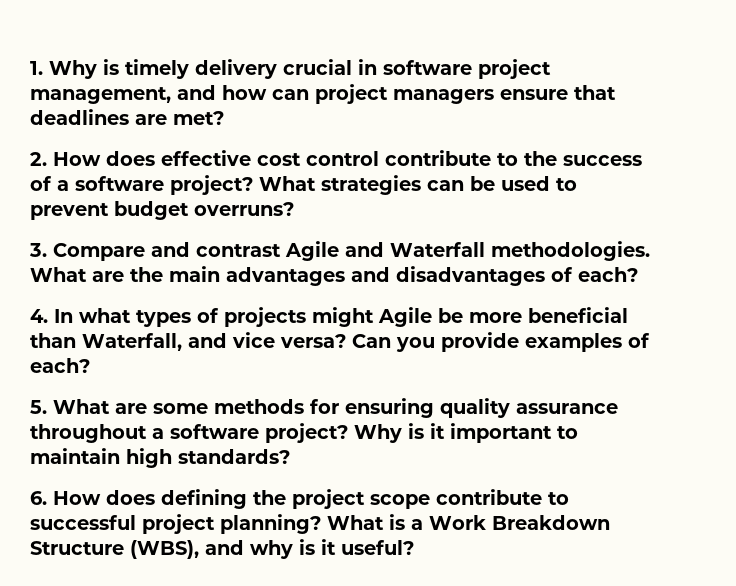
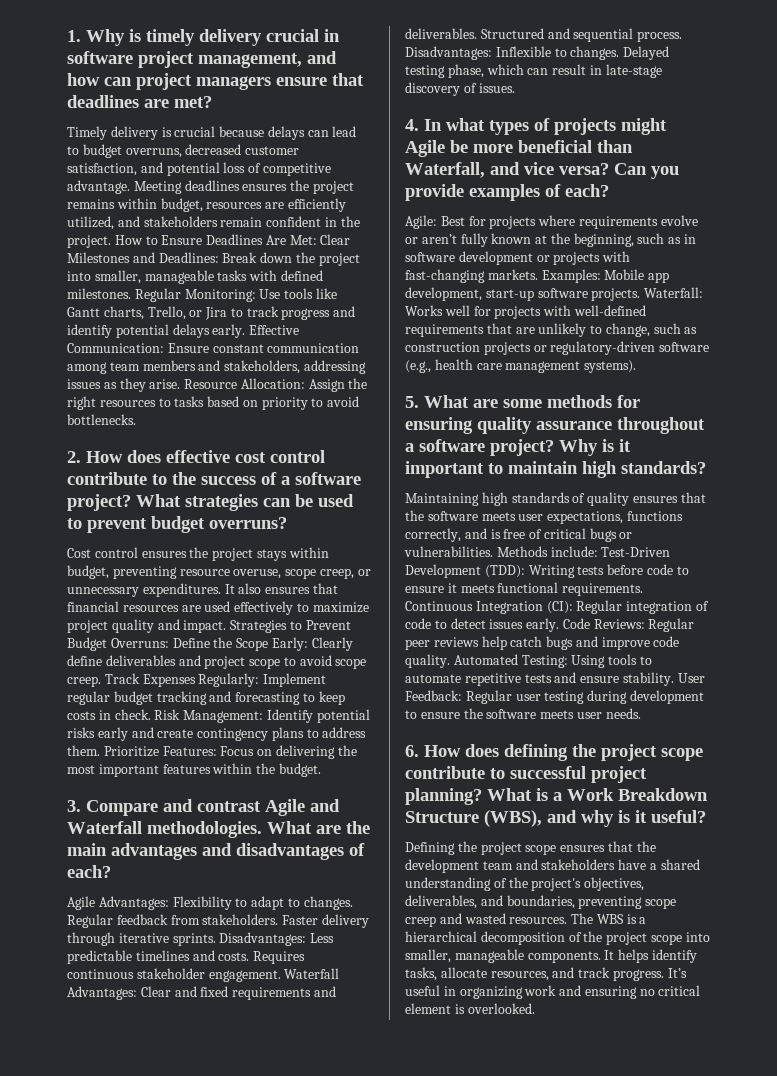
(224, 118) none -> [67,126,357,140] [67,144,300,158] [67,162,331,176] [67,180,354,194] [67,198,346,212] [67,216,360,230] [67,234,351,248] [67,252,360,266] [67,270,323,284] [67,288,337,302] [67,306,356,320] [67,324,300,338] [67,343,360,353] [67,360,366,374] [67,378,368,392] [67,396,360,410] [67,414,136,425] // Timely delivery is crucial because delays can lead to budget overruns, decreased customer satisfaction, and potential loss of competitive advantage. Meeting deadlines ensures the project remains within budget, resources are efficiently utilized, and stakeholders remain confident in the project. How to Ensure Deadlines Are Met: Clear Milestones and Deadlines: Break down the project into smaller, manageable tasks with defined milestones. Regular Monitoring: Use tools like Gantt charts, Trello, or Jira to track progress and identify potential delays early. Effective Communication: Ensure constant communication among team members and stakeholders, addressing issues as they arise. Resource Allocation: Assign the right resources to tasks based on priority to avoid bottlenecks.
(294, 209) none -> [67,547,329,561] [67,565,371,579] [67,583,338,597] [67,601,369,615] [67,619,351,633] [67,637,353,651] [67,655,367,669] [67,673,327,687] [67,691,345,705] [67,709,370,723] [67,727,367,741] [67,745,357,759] [67,763,321,777] // Cost control ensures the project stays within budget, preventing resource overuse, scope creep, or unnecessary expenditures. It also ensures that financial resources are used effectively to maximize project quality and impact. Strategies to Prevent Budget Overruns: Define the Scope Early: Clearly define deliverables and project scope to avoid scope creep. Track Expenses Regularly: Implement regular budget tracking and forecasting to keep costs in check. Risk Management: Identify potential risks early and create contingency plans to address them. Prioritize Features: Focus on delivering the most important features within the budget.
(638, 274) none -> [67,896,353,910] [67,914,369,928] [67,932,335,946] [67,950,306,964] [67,968,340,982] [67,986,336,1000] [405,28,683,42] [405,46,670,60] [405,64,662,78] [405,82,515,96] // Agile Advantages: Flexibility to adapt to changes. Regular feedback from stakeholders. Faster delivery through iterative sprints. Disadvantages: Less predictable timelines and costs. Requires continuous stakeholder engagement. Waterfall Advantages: Clear and fixed requirements and deliverables. Structured and sequential process. Disadvantages: Inflexible to changes. Delayed testing phase, which can result in late-stage discovery of issues.
(90, 365) none -> [405,215,698,229] [405,233,697,247] [405,251,631,265] [405,269,670,283] [405,287,704,301] [405,305,646,319] [405,323,698,337] [405,341,710,355] [405,359,637,373] // Agile: Best for projects where requirements evolve or aren’t fully known at the beginning, such as in software development or projects with fast-changing markets. Examples: Mobile app development, start-up software projects. Waterfall: Works well for projects with well-defined requirements that are unlikely to change, such as construction projects or regulatory-driven software (e.g., health care management systems).
(290, 456) none -> [405,492,706,506] [405,510,683,524] [405,528,633,542] [404,546,671,557] [405,564,689,578] [405,582,644,596] [405,600,709,614] [405,618,695,632] [405,636,680,650] [405,654,652,668] [405,672,705,686] [405,690,704,704] [405,708,641,719] // Maintaining high standards of quality ensures that the software meets user expectations, functions correctly, and is free of critical bugs or vulnerabilities. Methods include: Test-Driven Development (TDD): Writing tests before code to ensure it meets functional requirements. Continuous Integration (CI): Regular integration of code to detect issues early. Code Reviews: Regular peer reviews help catch bugs and improve code quality. Automated Testing: Using tools to automate repetitive tests and ensure stability. User Feedback: Regular user testing during development to ensure the software meets user needs.
(414, 547) none -> [405,841,656,855] [405,859,700,873] [405,877,645,891] [405,895,677,909] [405,913,647,927] [405,931,710,945] [405,949,697,963] [405,967,687,981] [405,985,701,999] [405,1003,535,1014] // Defining the project scope ensures that the development team and stakeholders have a shared understanding of the project's objectives, deliverables, and boundaries, preventing scope creep and wasted resources. The WBS is a hierarchical decomposition of the project scope into smaller, manageable components. It helps identify tasks, allocate resources, and track progress. It’s useful in organizing work and ensuring no critical element is overlooked.

